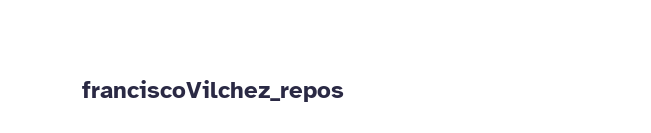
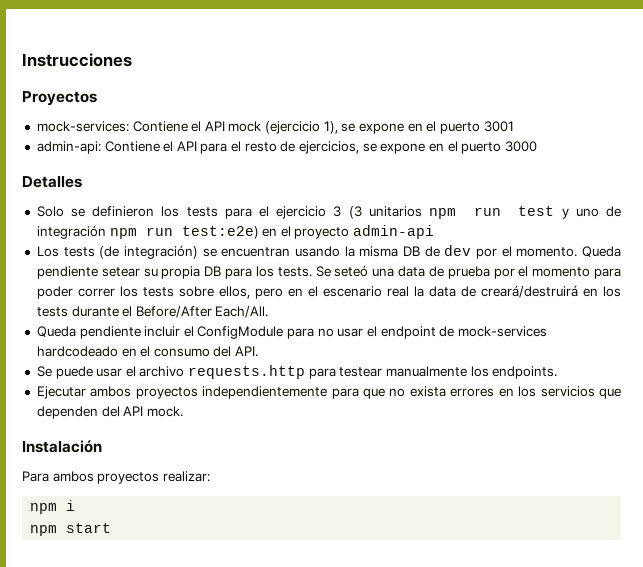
[82,80,344,102] franciscoVilchez_repos -> [22,53,132,67] [22,91,97,106] [36,121,514,134] [36,141,537,154] [22,176,82,188] [36,206,622,219] [36,225,435,239] [36,245,622,259] [36,265,621,279] [36,285,621,299] [36,306,269,318] [36,326,547,339] [36,346,259,357] [36,365,558,379] [36,386,621,399] [36,406,183,419] [22,440,102,453] [22,471,210,484] [30,500,76,514] [30,523,112,536] Instrucciones // Proyectos // mock-services: Contiene el API mock (ejercicio 1), se expone en el puerto 3001 // admin-api: Contiene el API para el resto de ejercicios, se expone en el puerto 3000 // Detalles // Solo se definieron los tests para el ejercicio 3 (3 unitarios npm run test y uno de integración npm run test:e2e) en el proyecto admin-api // Los tests (de integración) se encuentran usando la misma DB de dev por el momento. Queda pendiente setear su propia DB para los tests. Se seteó una data de prueba por el momento para poder correr los tests sobre ellos, pero en el escenario real la data de creará/destruirá en los tests durante el Before/After Each/All. // Queda pendiente incluir el ConfigModule para no usar el endpoint de mock-services hardcodeado en el consumo del API. // Se puede usar el archivo requests.http para testear manualmente los endpoints. // Ejecutar ambos proyectos independientemente para que no exista errores en los servicios que dependen del API mock. // Instalación // Para ambos proyectos realizar: // npm i // npm start

